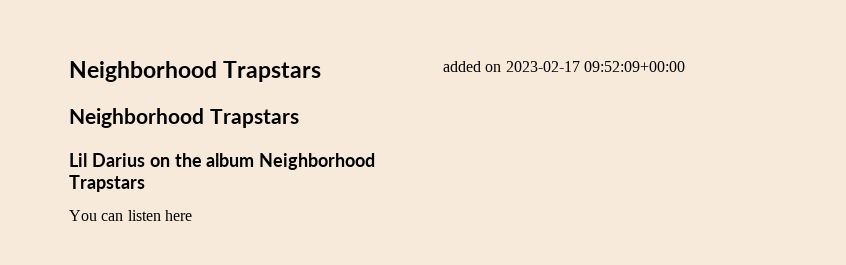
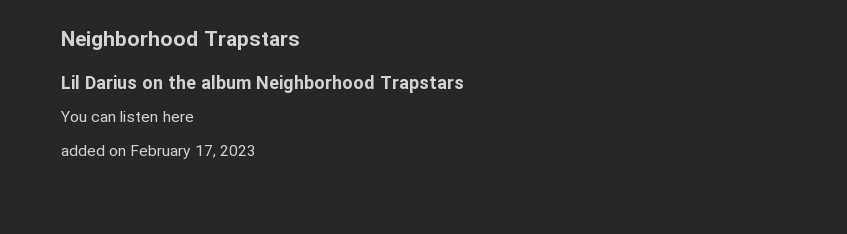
[69,61,322,82] [69,108,299,128] Neighborhood Trapstars // Neighborhood Trapstars -> [61,31,300,50] Neighborhood Trapstars
[505,61,685,72] 2023-02-17 09:52:09+00:00 -> [130,145,256,159] February 17, 2023

